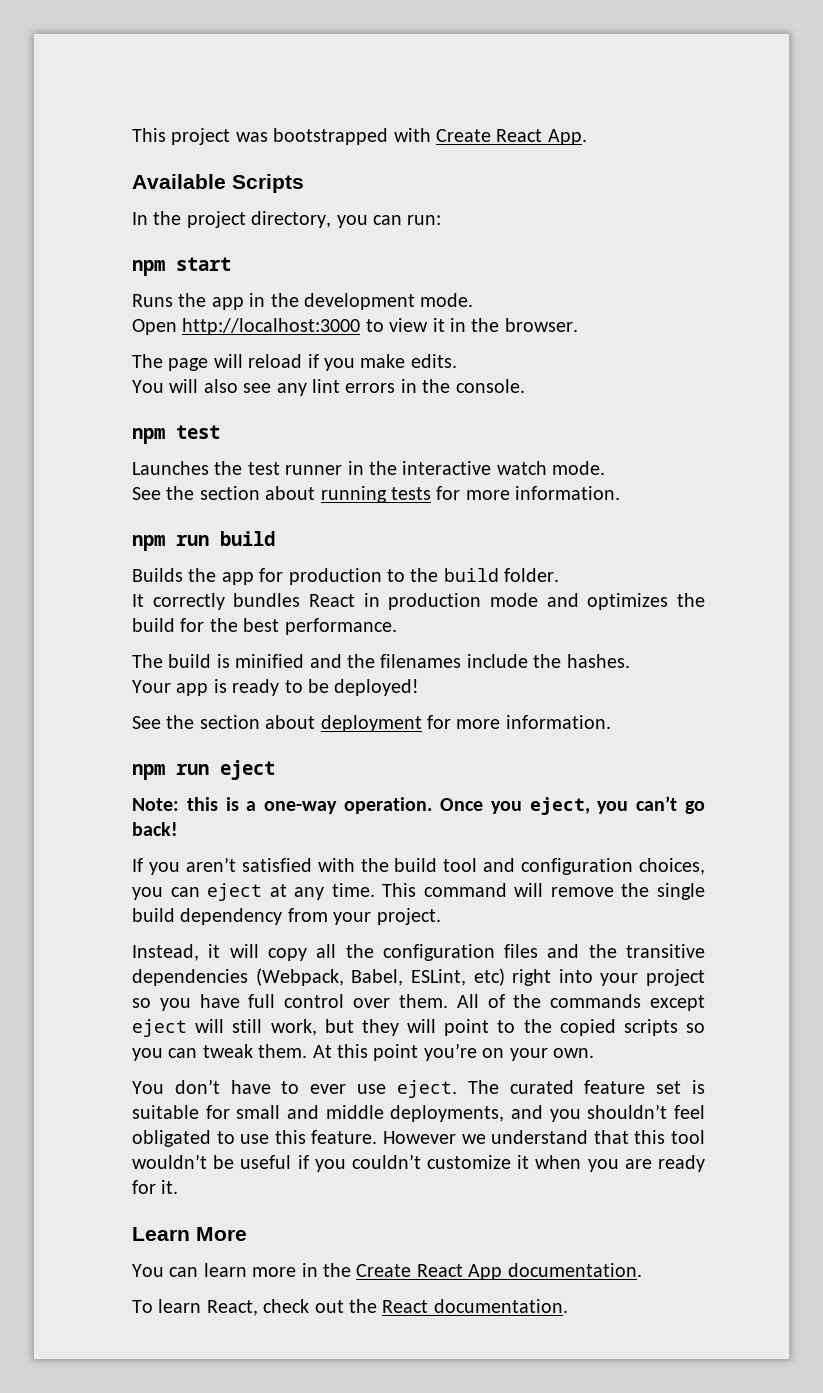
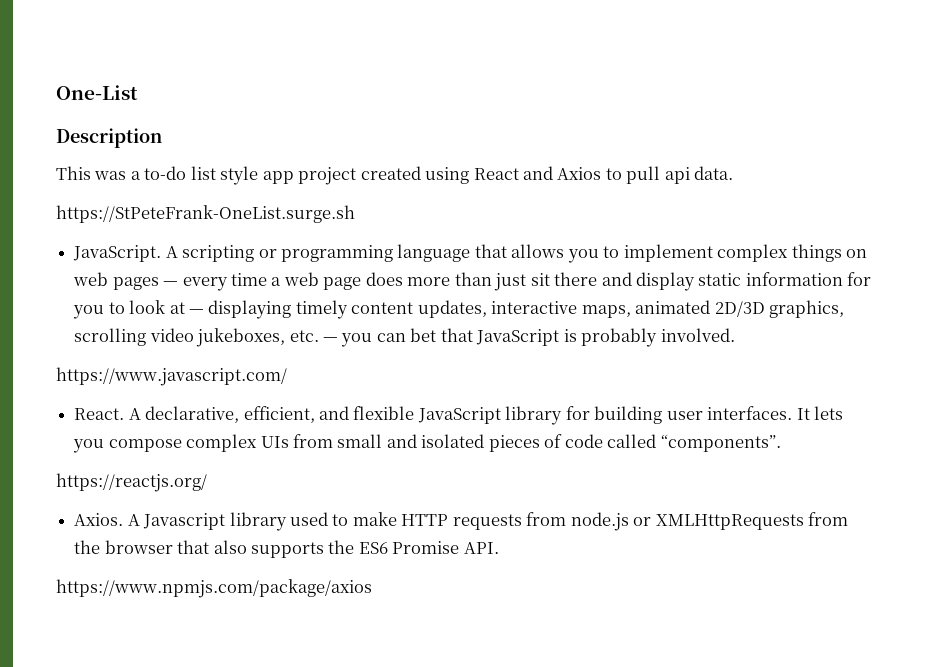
[132,128,587,145] [132,174,304,193] [132,211,442,228] [132,257,231,276] [132,293,474,310] [132,318,578,335] [132,354,457,371] [132,379,525,396] [132,425,220,444] [132,461,606,475] [132,486,621,503] [132,531,275,551] [132,568,560,585] [132,593,705,610] [132,618,397,635] [132,654,630,668] [132,679,420,696] [132,715,611,732] [132,760,275,780] [132,796,705,815] [132,822,178,836] [132,857,705,875] [132,883,706,901] [132,908,441,925] [132,944,706,961] [132,968,705,986] [132,994,705,1011] [132,1019,706,1037] [132,1043,594,1061] [132,1079,705,1098] [132,1104,705,1122] [132,1130,706,1147] [132,1154,705,1172] [132,1180,179,1194] [132,1227,247,1241] [132,1263,642,1280] [132,1299,568,1316] This project was bootstrapped with Create React App. // Available Scripts // In the project directory, you can run: // npm start // Runs the app in the development mode. // Open http://localhost:3000 to view it in the browser. // The page will reload if you make edits. // You will also see any lint errors in the console. // npm test // Launches the test runner in the interactive watch mode. // See the section about running tests for more information. // npm run build // Builds the app for production to the build folder. // It correctly bundles React in production mode and optimizes the build for the best performance. // The build is minified and the filenames include the hashes. // Your app is ready to be deployed! // See the section about deployment for more information. // npm run eject // Note: this is a one-way operation. Once you eject, you can’t go back! // If you aren’t satisfied with the build tool and configuration choices, you can eject at any time. This command will remove the single build dependency from your project. // Instead, it will copy all the configuration files and the transitive dependencies (Webpack, Babel, ESLint, etc) right into your project so you have full control over them. All of the commands except eject will still work, but they will point to the copied scripts so you can tweak them. At this point you’re on your own. // You don’t have to ever use eject. The curated feature set is suitable for small and middle deployments, and you shouldn’t feel obligated to use this feature. However we understand that this tool wouldn’t be useful if you couldn’t customize it when you are ready for it. // Learn More // You can learn more in the Create React App documentation. // To learn React, check out the React documentation. -> [56,85,138,100] [56,128,162,148] [56,166,734,185] [56,205,355,223] [73,244,868,263] [73,272,872,291] [73,300,845,319] [74,328,735,347] [56,367,287,386] [74,406,844,425] [73,434,781,453] [56,473,207,492] [74,512,849,531] [74,540,499,558] [56,579,372,598] One-List // Description // This was a to-do list style app project created using React and Axios to pull api data. // https://StPeteFrank-OneList.surge.sh // JavaScript. A scripting or programming language that allows you to implement complex things on web pages — every time a web page does more than just sit there and display static information for you to look at — displaying timely content updates, interactive maps, animated 2D/3D graphics, scrolling video jukeboxes, etc. — you can bet that JavaScript is probably involved. // https://www.javascript.com/ // React. A declarative, efficient, and flexible JavaScript library for building user interfaces. It lets you compose complex UIs from small and isolated pieces of code called “components”. // https://reactjs.org/ // Axios. A Javascript library used to make HTTP requests from node.js or XMLHttpRequests from the browser that also supports the ES6 Promise API. // https://www.npmjs.com/package/axios

